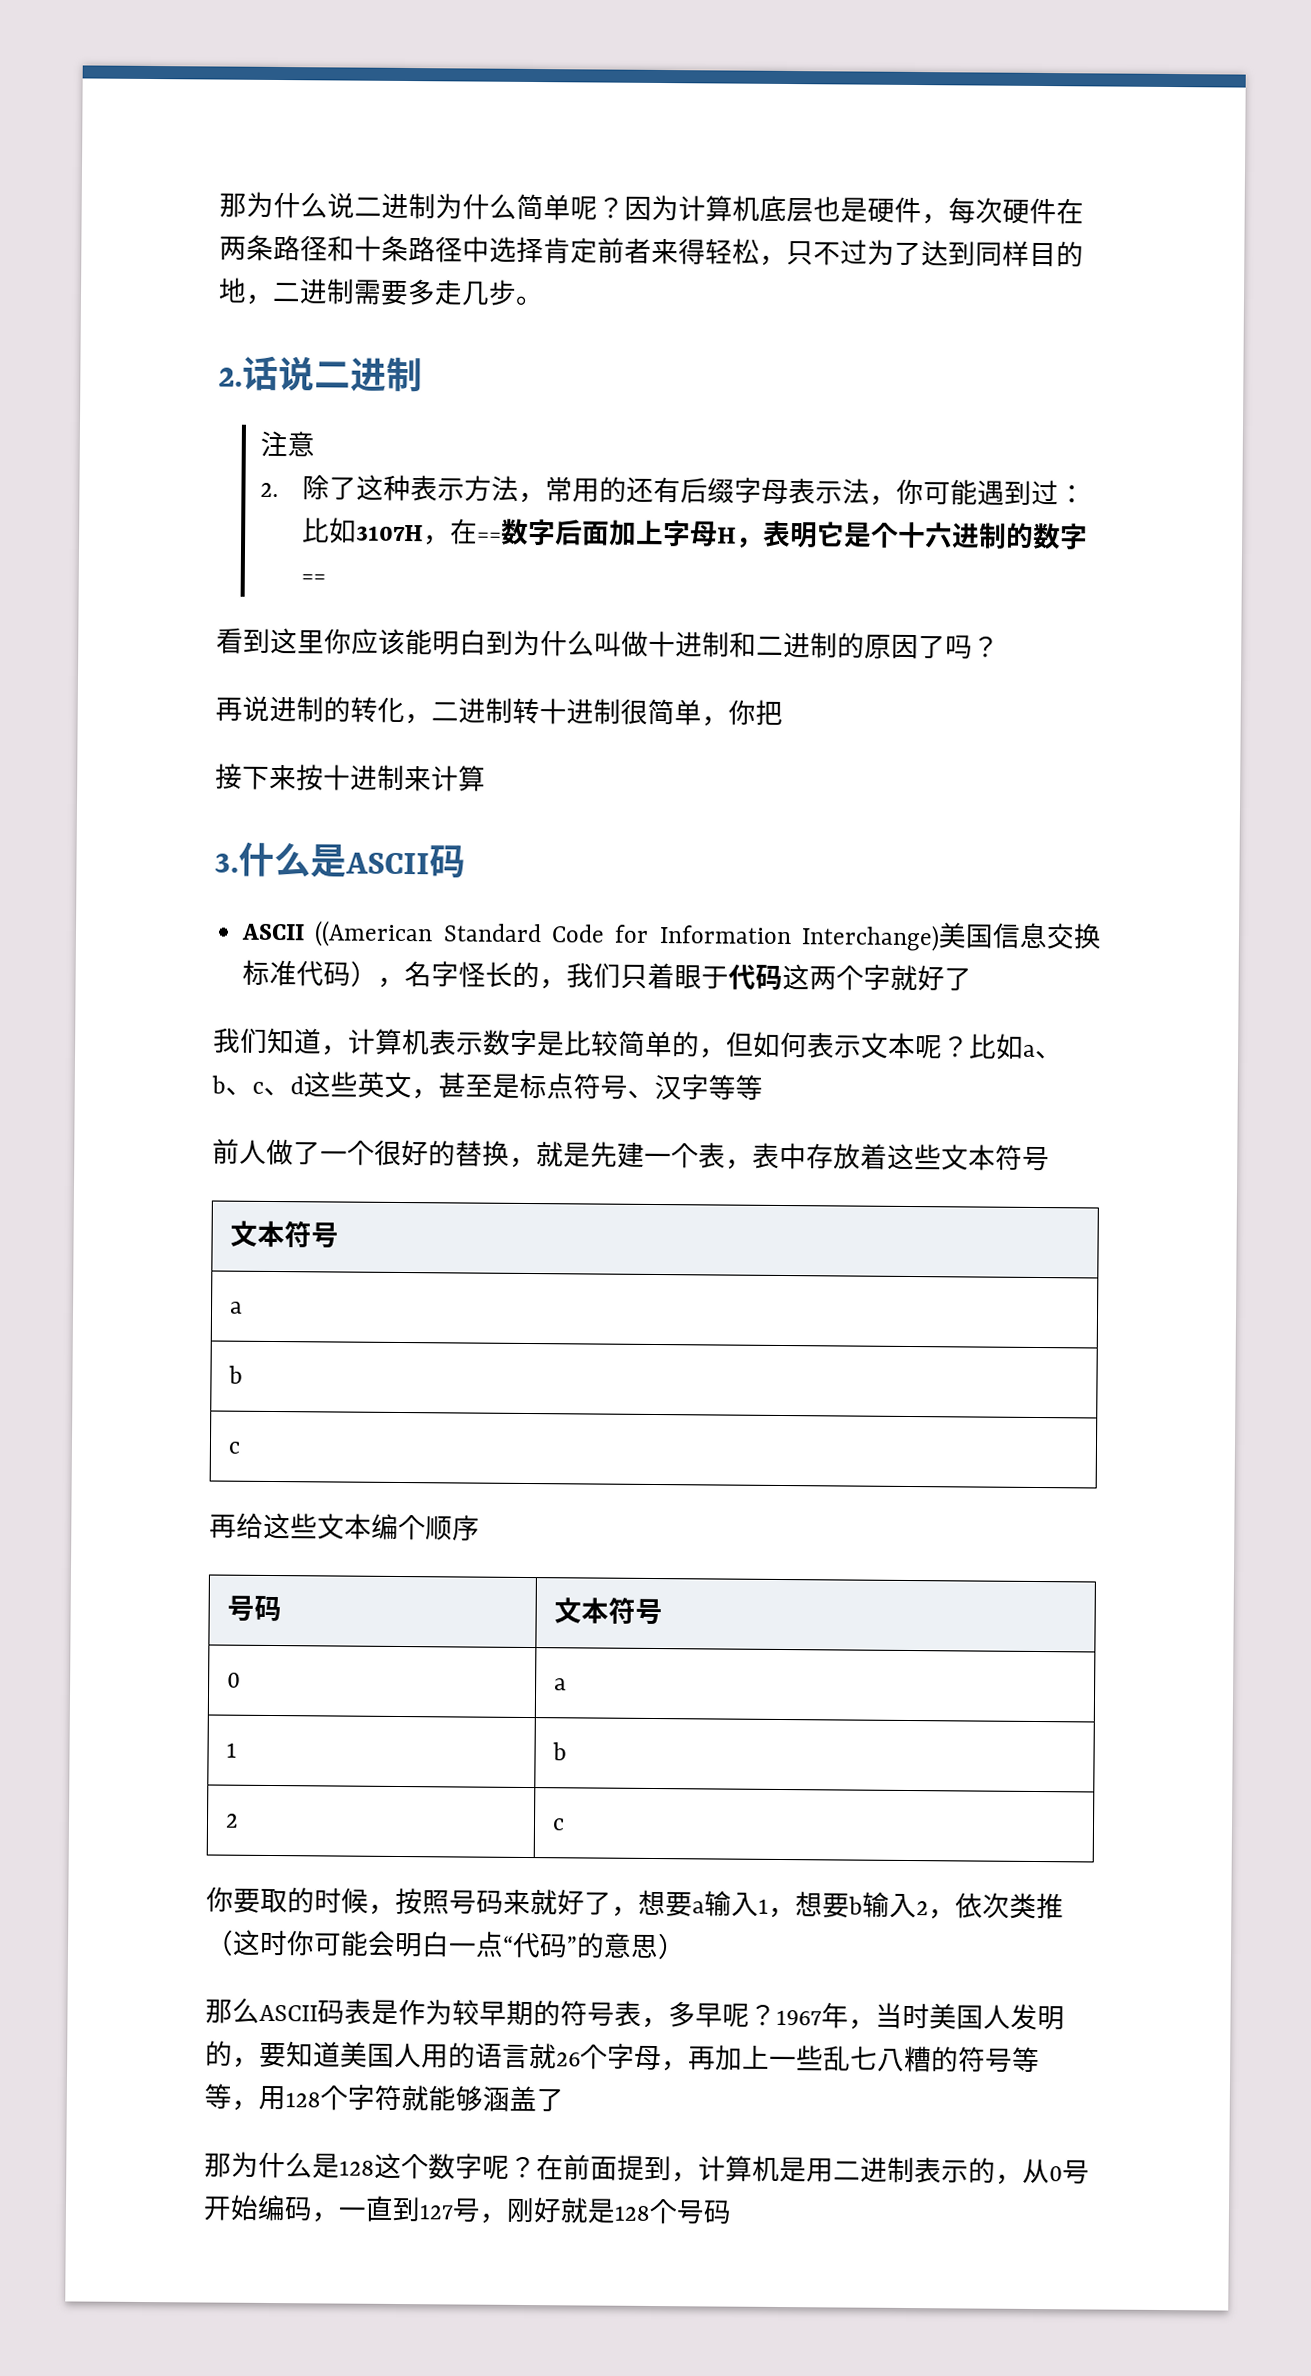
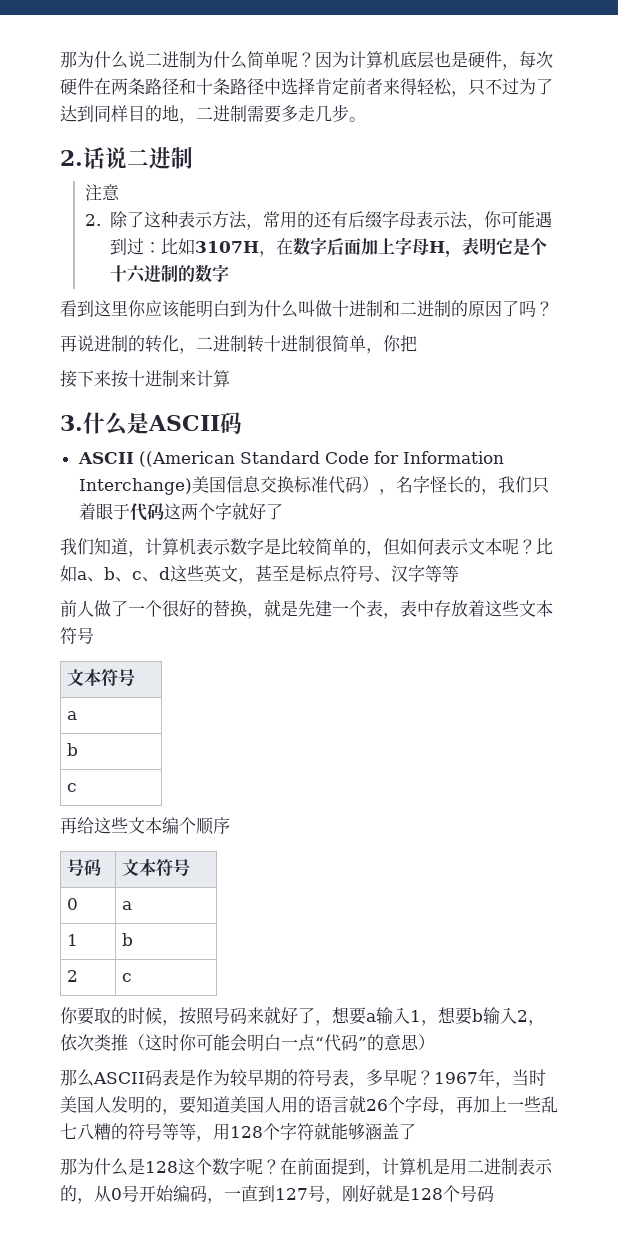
[477,532,503,542] == -> (293, 246) none
[301,574,327,584] == -> (229, 273) none

